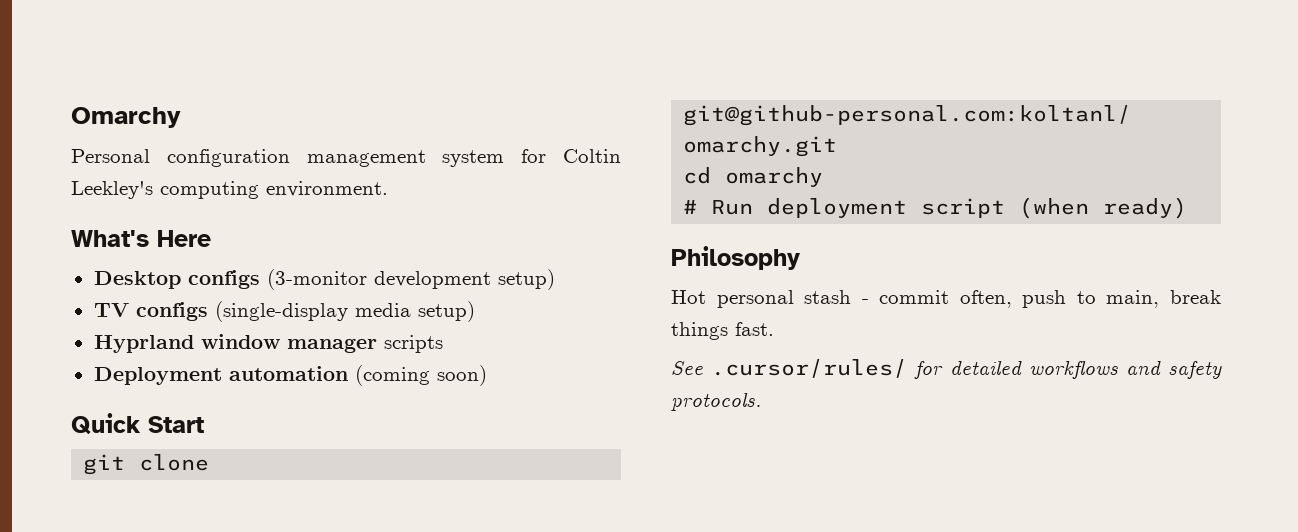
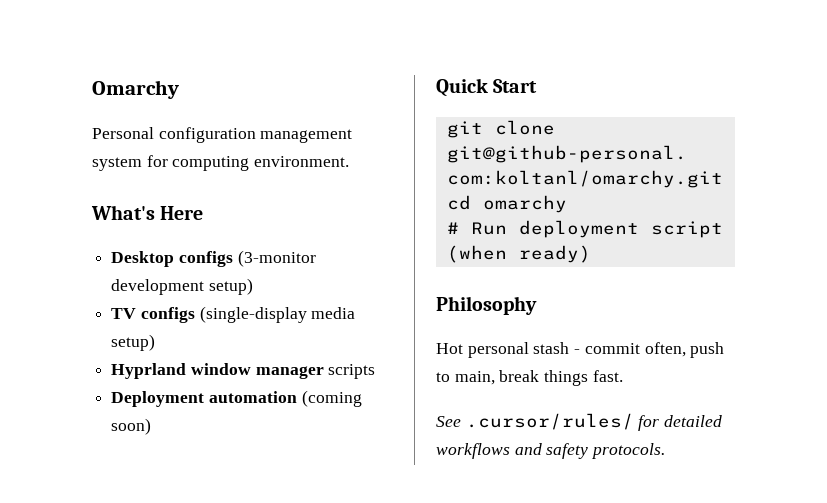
[563,149,621,163] [71,181,153,199] Coltin Leekley's -> (168, 161) none

